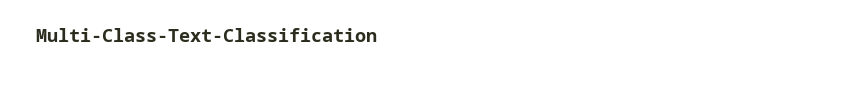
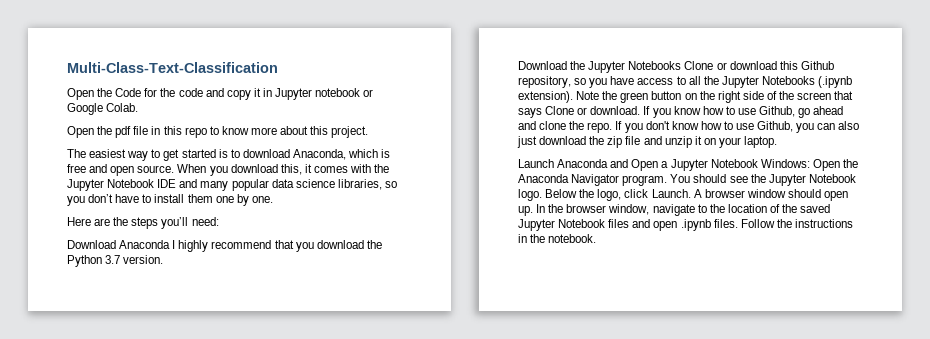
(377, 35) none -> [67,88,374,100] [67,103,139,115] [67,126,369,138] [67,149,391,161] [67,164,390,176] [67,179,397,191] [67,194,273,206] [67,217,219,229] [67,240,382,252] [67,255,164,267] [518,61,834,73] [518,76,853,88] [518,91,854,103] [518,106,844,118] [518,121,860,133] [517,136,778,148] [518,159,858,171] [518,174,856,186] [518,189,849,201] [518,204,831,216] [518,219,853,231] [518,234,597,243] // Open the Code for the code and copy it in Jupyter notebook or Google Colab. // Open the pdf file in this repo to know more about this project. // The easiest way to get started is to download Anaconda, which is free and open source. When you download this, it comes with the Jupyter Notebook IDE and many popular data science libraries, so you don’t have to install them one by one. // Here are the steps you’ll need: // Download Anaconda I highly recommend that you download the Python 3.7 version. // Download the Jupyter Notebooks Clone or download this Github repository, so you have access to all the Jupyter Notebooks (.ipynb extension). Note the green button on the right side of the screen that says Clone or download. If you know how to use Github, go ahead and clone the repo. If you don't know how to use Github, you can also just download the zip file and unzip it on your laptop. // Launch Anaconda and Open a Jupyter Notebook Windows: Open the Anaconda Navigator program. You should see the Jupyter Notebook logo. Below the logo, click Launch. A browser window should open up. In the browser window, navigate to the location of the saved Jupyter Notebook files and open .ipynb files. Follow the instructions in the notebook.

